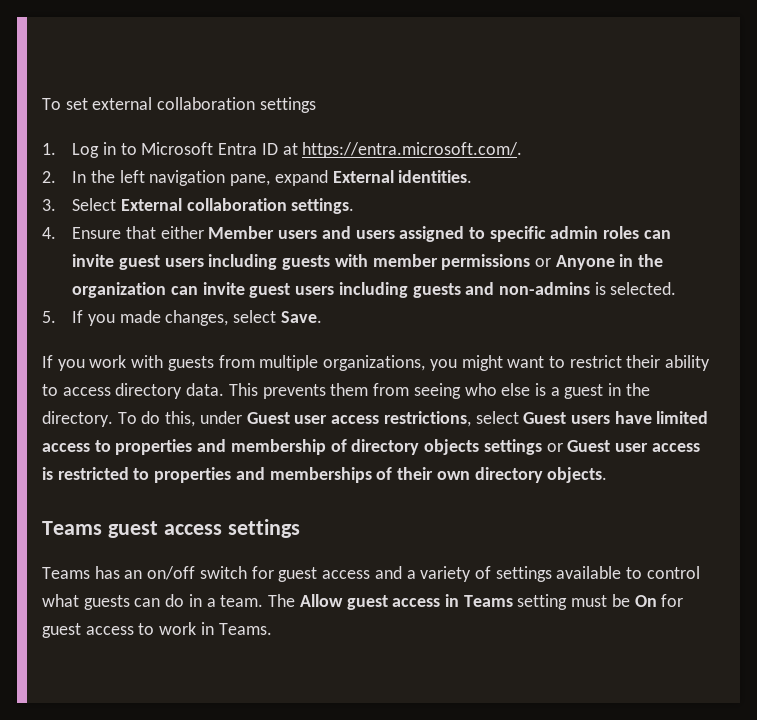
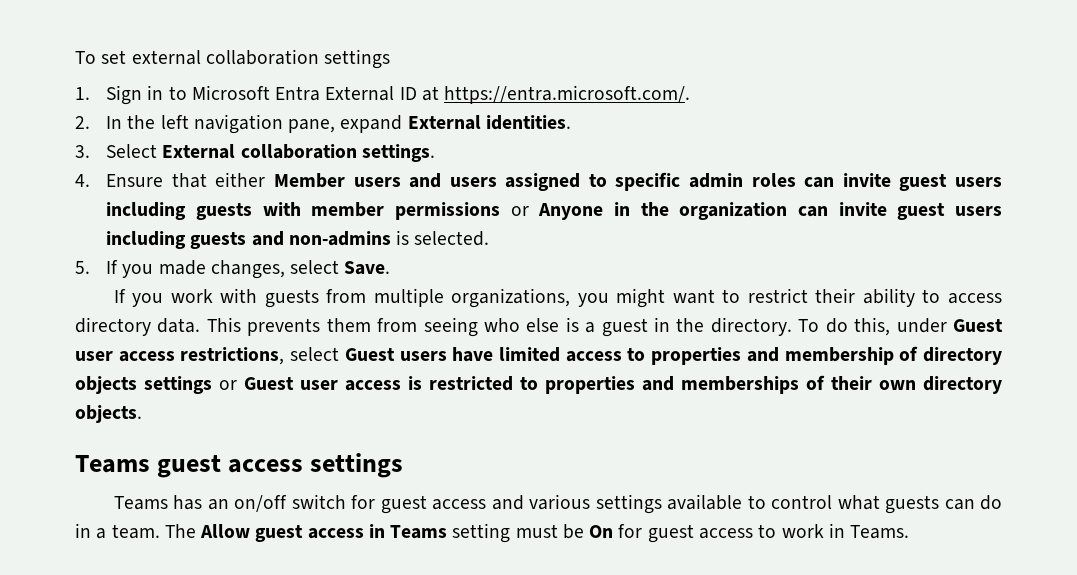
[72,143,100,158] Log -> [106,85,143,105] Sign
(258, 149) none -> [325,86,395,101] External
[406,566,491,582] a variety of -> [529,494,591,510] various

